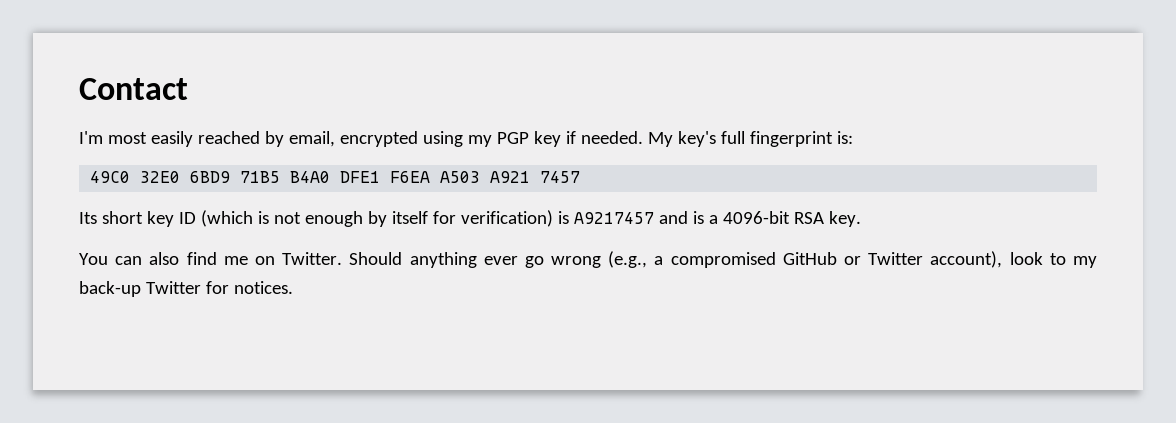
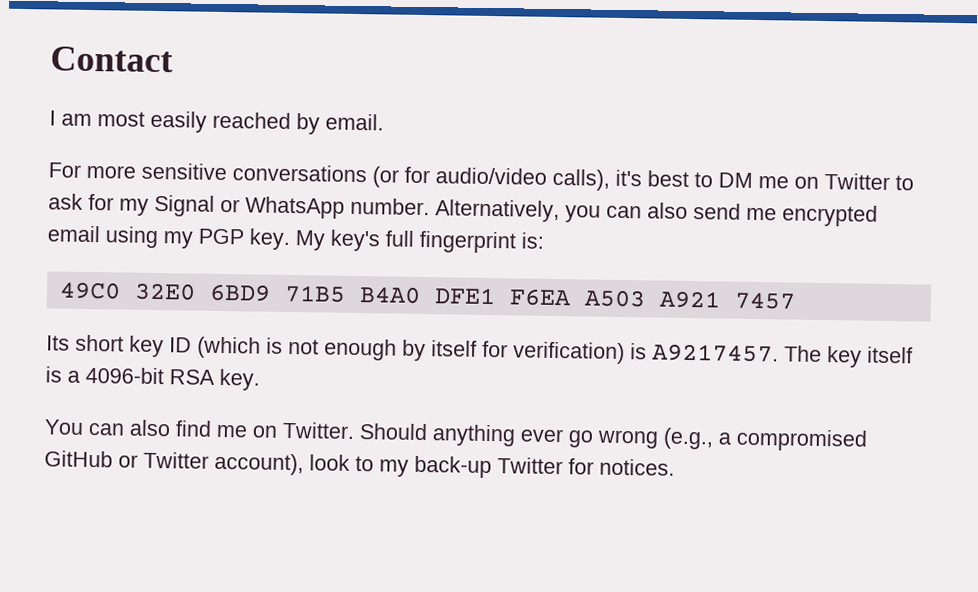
[79,131,103,144] I'm -> [49,110,92,127] I am
[288,131,643,147] email, encrypted using my PGP key if needed. -> [325,113,384,131] [48,162,914,191] [48,193,878,227] [47,225,290,251] email. // For more sensitive conversations (or for audio/video calls), it's best to DM me on Twitter to ask for my Signal or WhatsApp number. Alternatively, you can also send me encrypted email using my PGP key.
[573,211,688,224] A9217457 and -> [652,343,913,368] A9217457. The key itself

